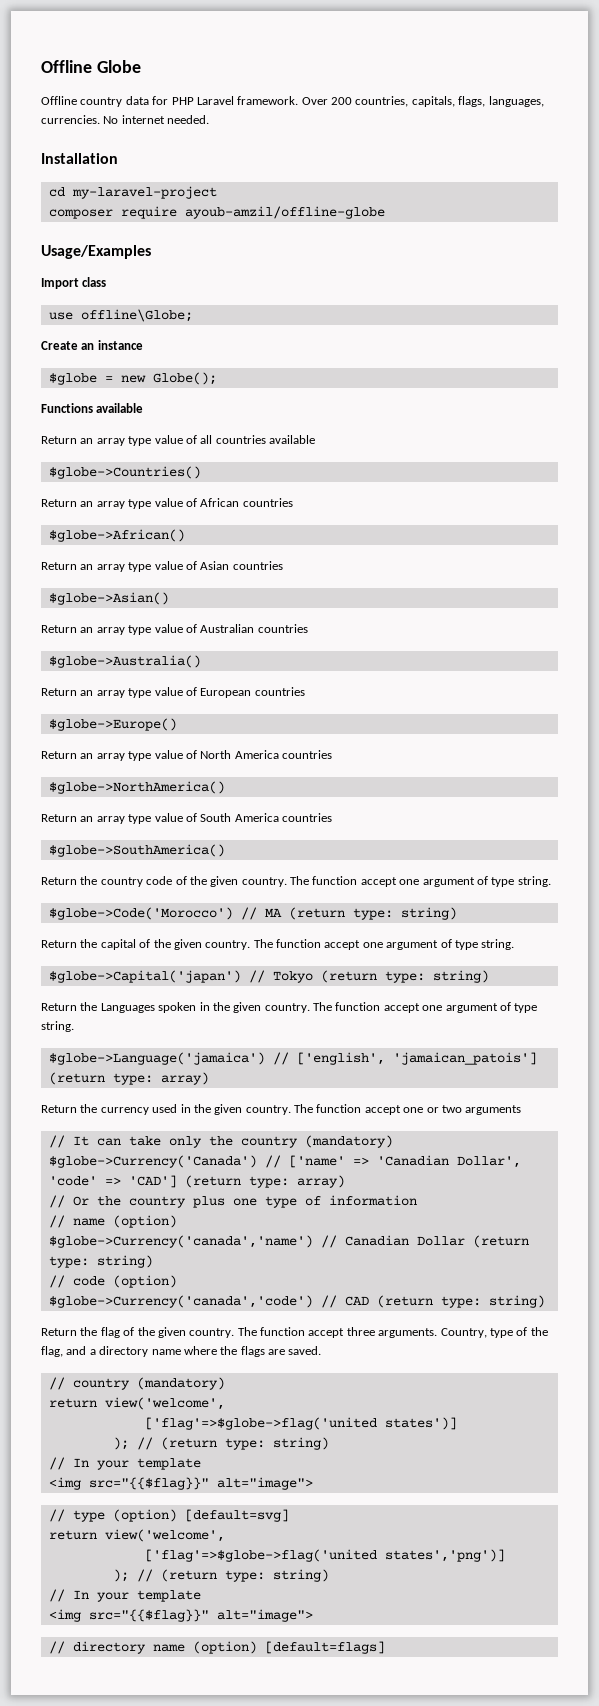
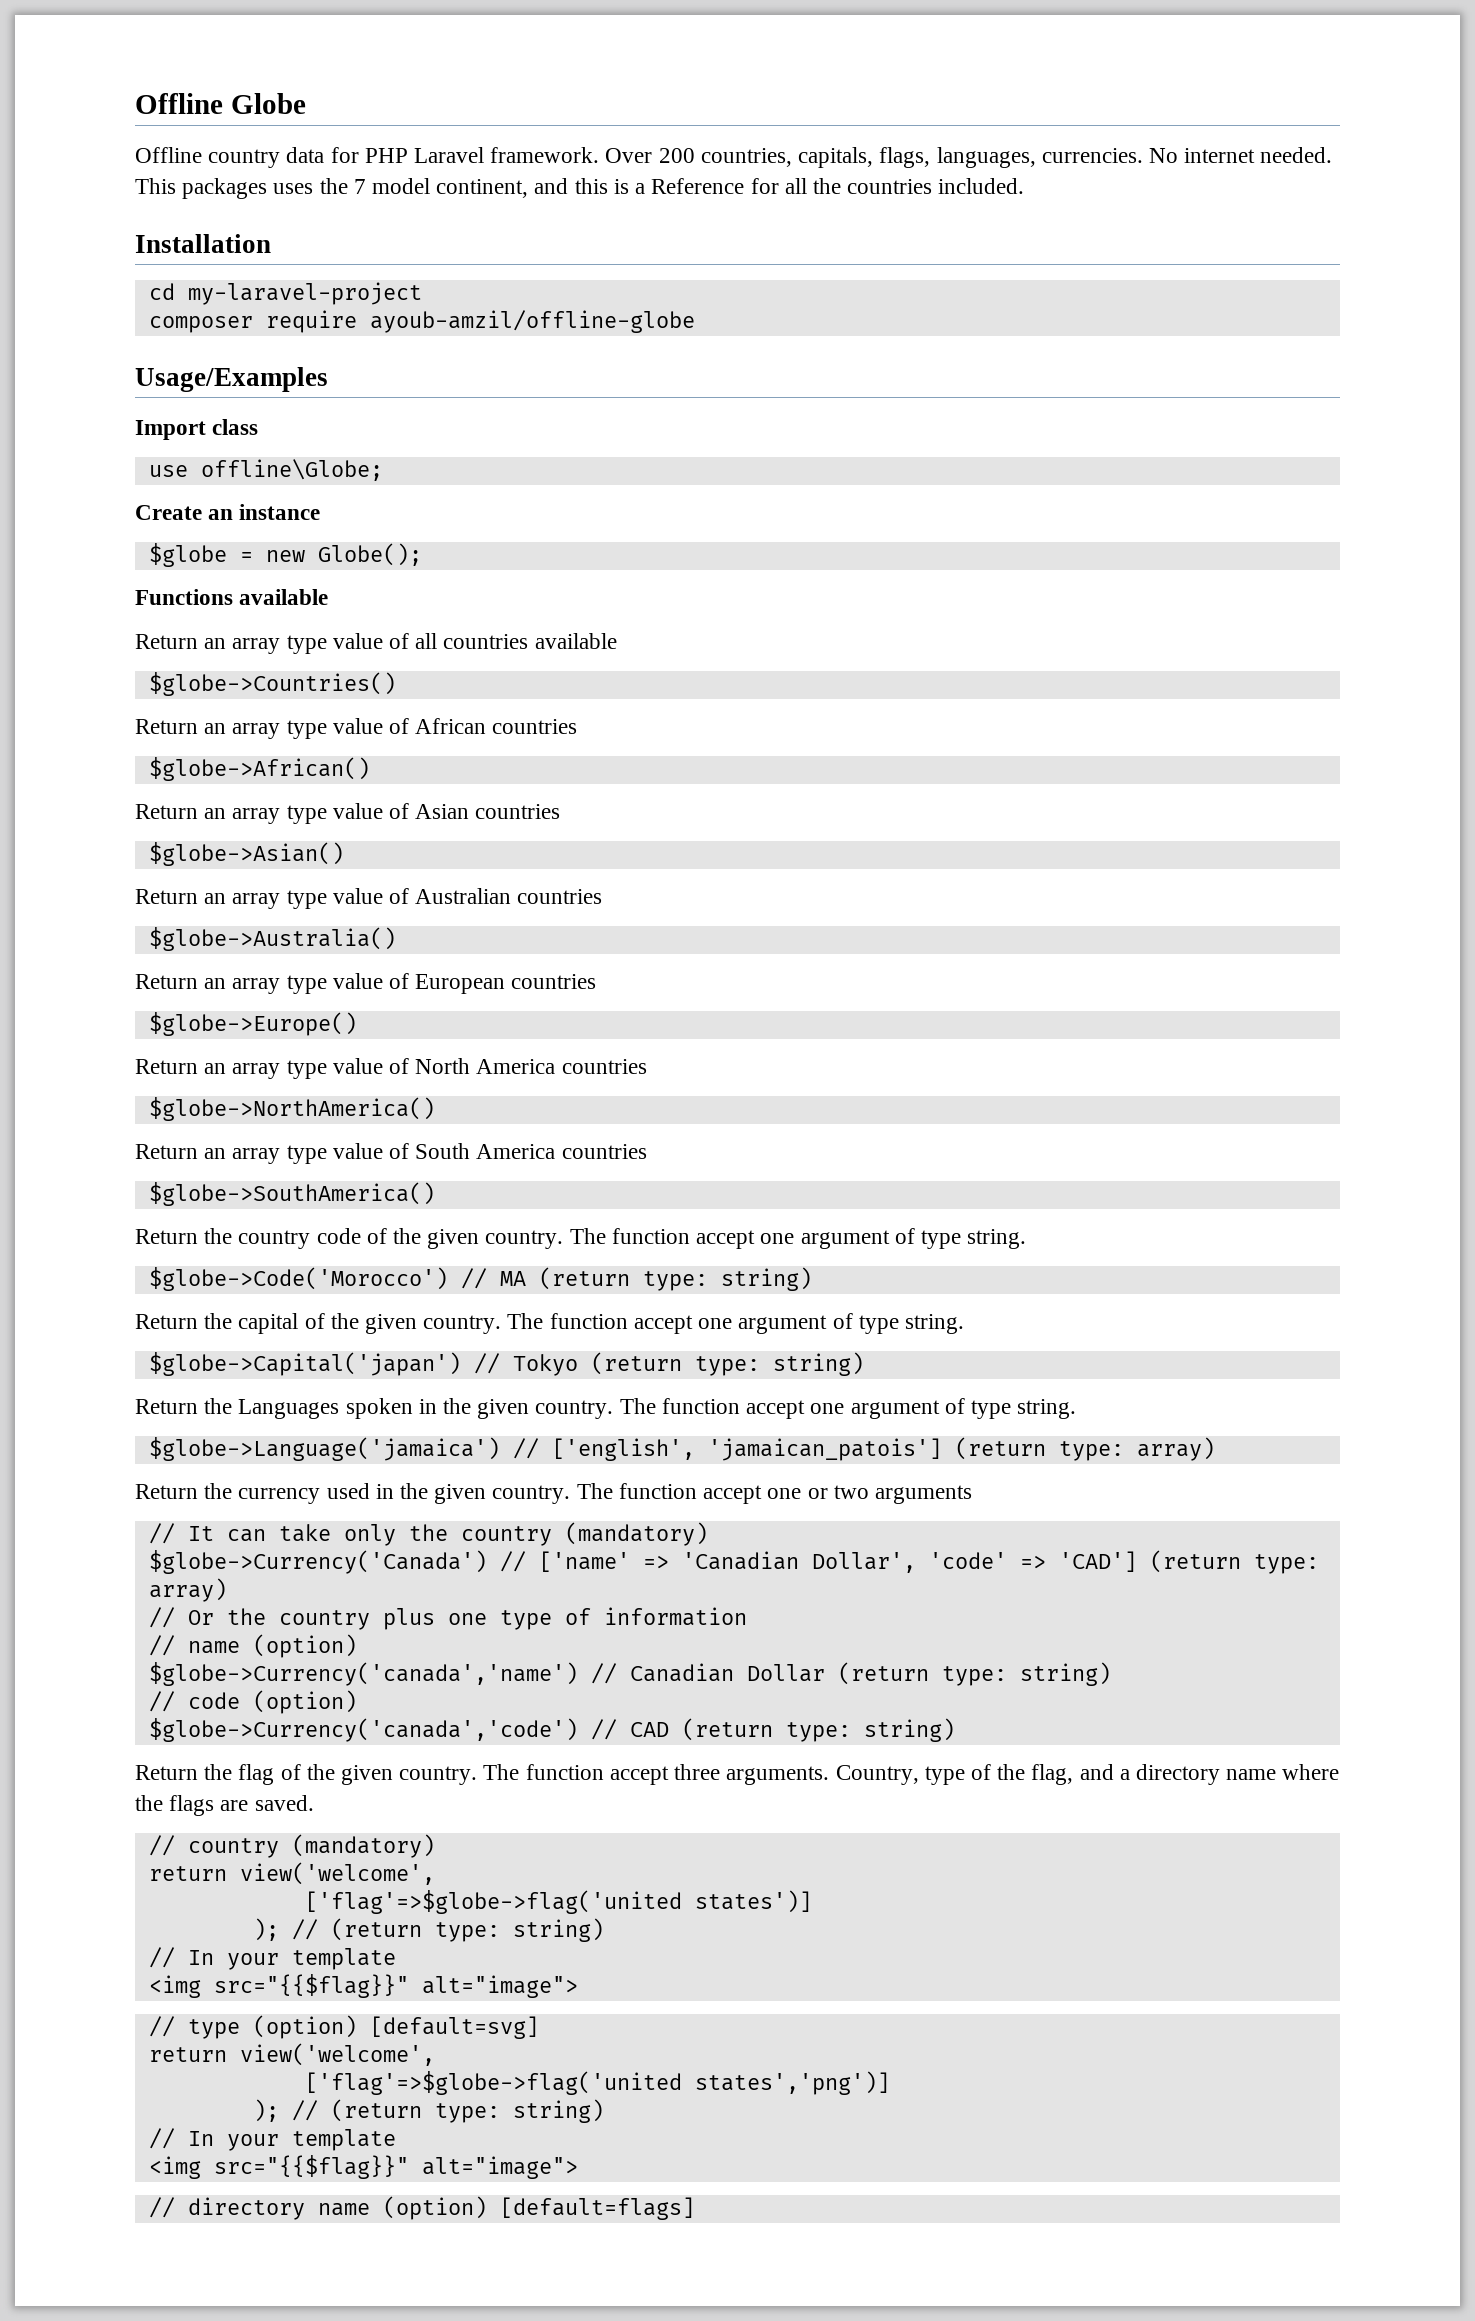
(210, 119) none -> [135,178,1025,199] This packages uses the 7 model continent, and this is a Reference for all the countries included.

